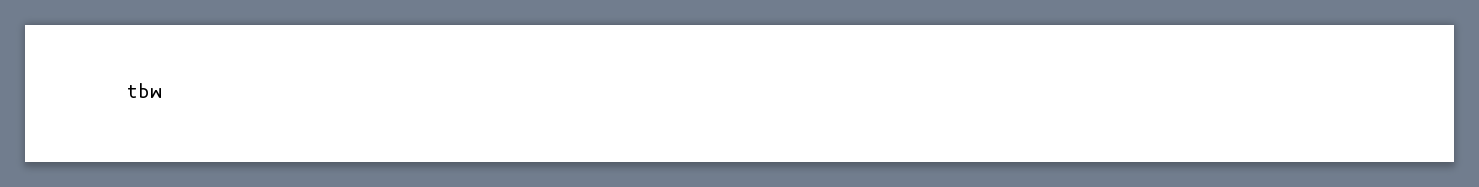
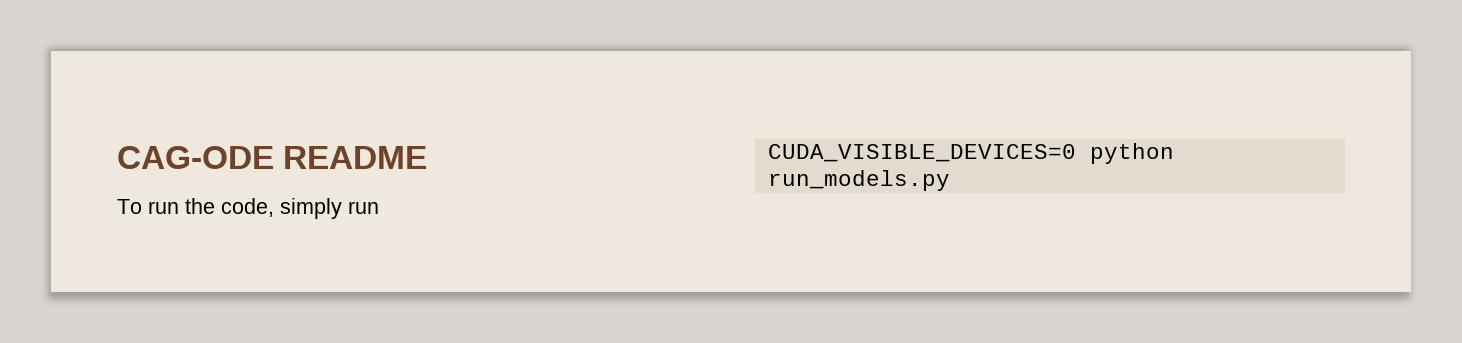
[126,83,162,98] tbw -> [117,146,428,169] [117,198,379,219] [767,143,1174,164] [767,170,950,191] CAG-ODE README // To run the code, simply run // CUDA_VISIBLE_DEVICES=0 python run_models.py

